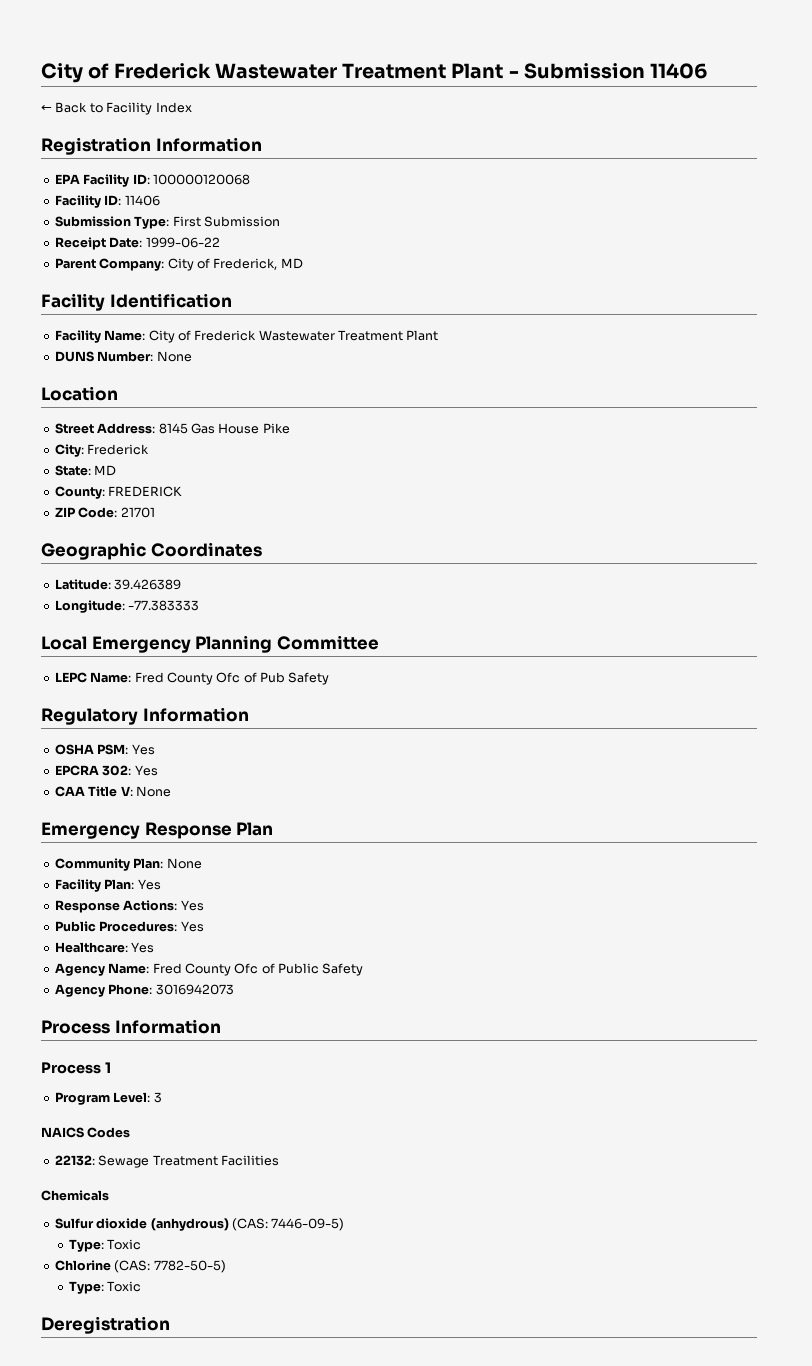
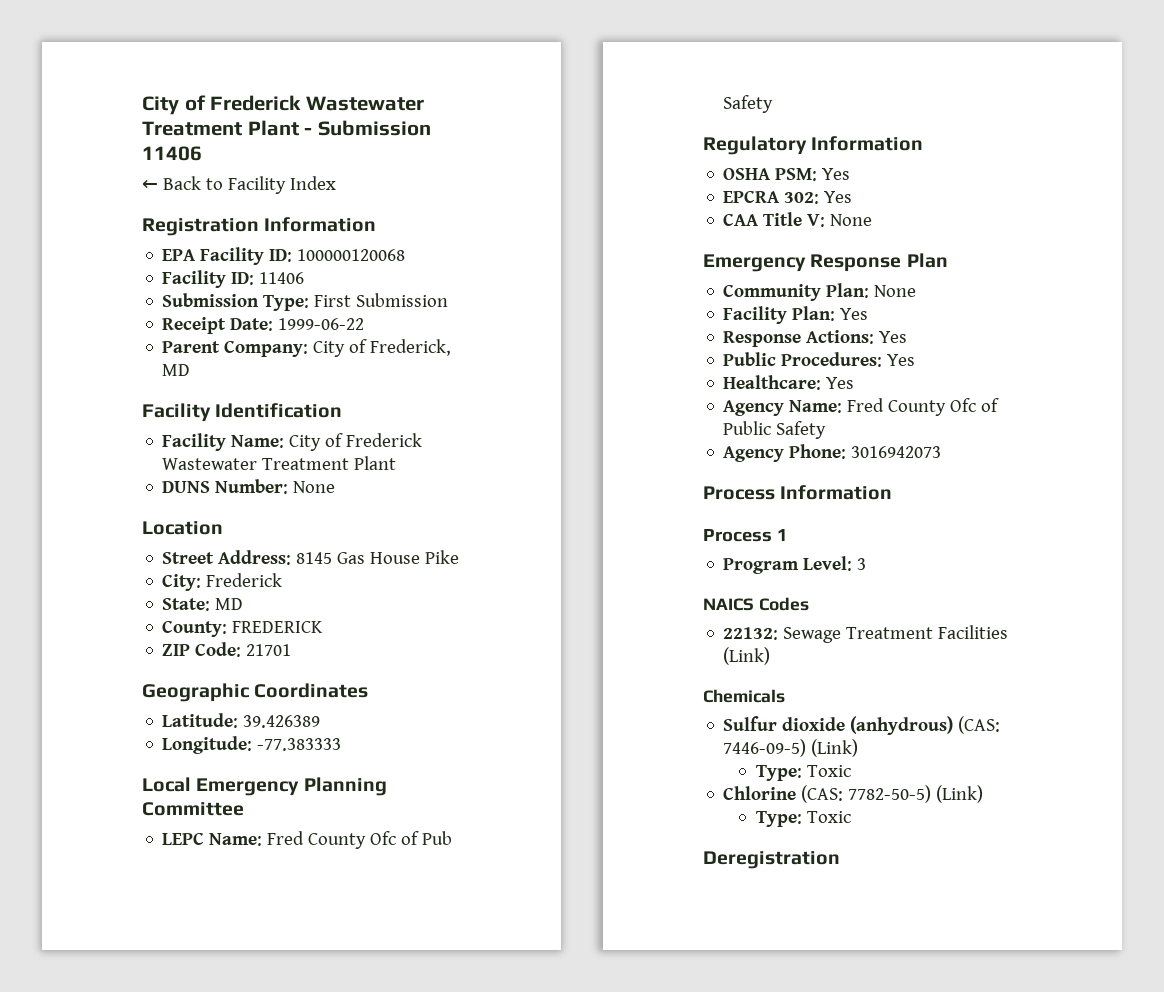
(279, 1160) none -> [723,647,771,665] (Link)
(345, 1224) none -> [811,739,859,757] (Link)
(226, 1266) none -> [936,785,984,803] (Link)

